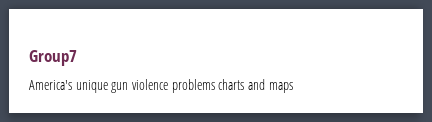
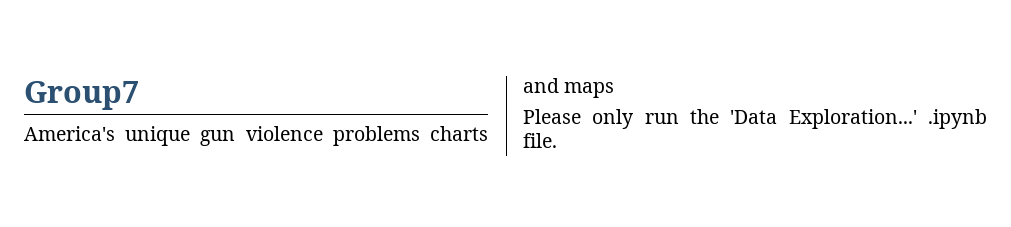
(293, 87) none -> [523,109,987,129] [523,133,557,148] // Please only run the 'Data Exploration...' .ipynb file.

